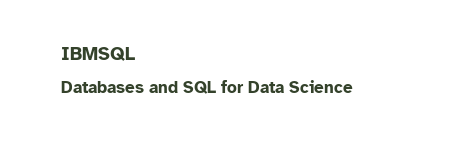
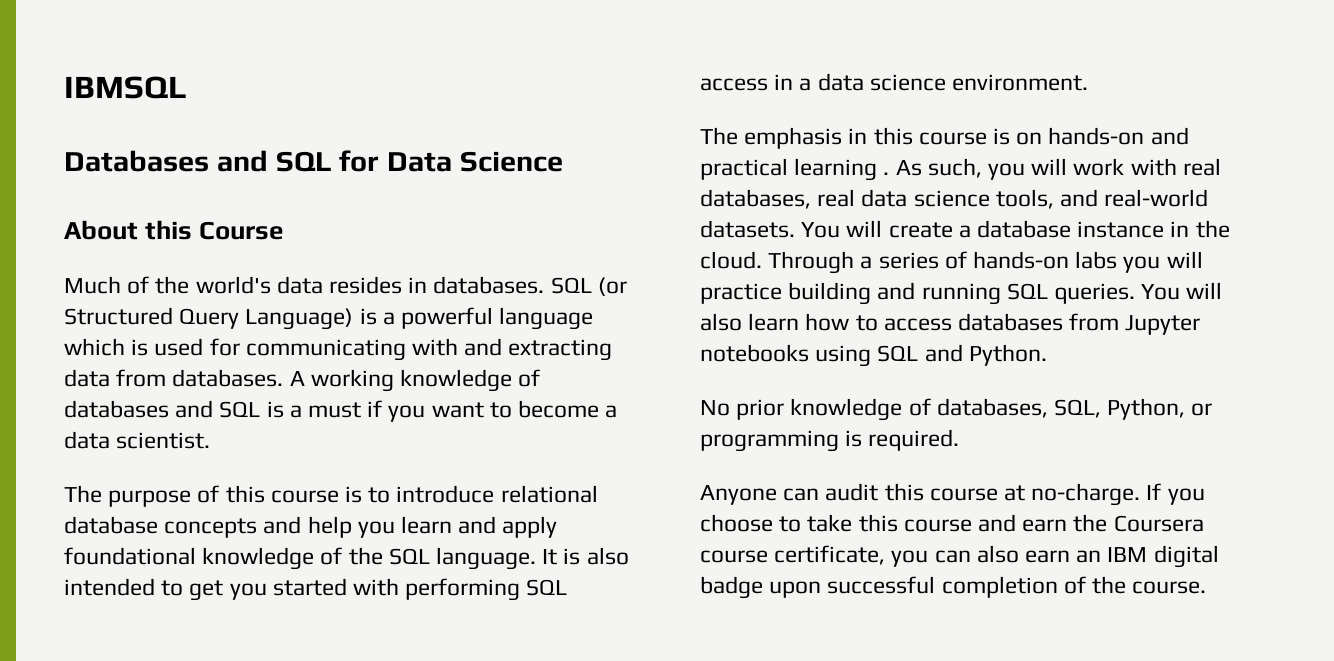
(353, 86) none -> [64,220,285,240] [64,276,627,296] [64,307,594,330] [64,338,613,361] [64,369,541,392] [64,400,618,422] [64,431,211,449] [64,485,598,507] [64,516,558,538] [64,547,629,570] [64,578,568,601] [700,73,1089,91] [700,127,1189,149] [700,158,1221,181] [700,189,1209,209] [700,220,1230,238] [700,251,1203,274] [700,282,1223,305] [700,313,1201,335] [700,344,1047,367] [700,398,1213,421] [700,429,960,452] [700,483,1205,506] [700,514,1204,532] [700,545,1219,568] [700,576,1207,599] // About this Course // Much of the world's data resides in databases. SQL (or Structured Query Language) is a powerful language which is used for communicating with and extracting data from databases. A working knowledge of databases and SQL is a must if you want to become a data scientist. // The purpose of this course is to introduce relational database concepts and help you learn and apply foundational knowledge of the SQL language. It is also intended to get you started with performing SQL access in a data science environment. // The emphasis in this course is on hands-on and practical learning . As such, you will work with real databases, real data science tools, and real-world datasets. You will create a database instance in the cloud. Through a series of hands-on labs you will practice building and running SQL queries. You will also learn how to access databases from Jupyter notebooks using SQL and Python. // No prior knowledge of databases, SQL, Python, or programming is required. // Anyone can audit this course at no-charge. If you choose to take this course and earn the Coursera course certificate, you can also earn an IBM digital badge upon successful completion of the course.

